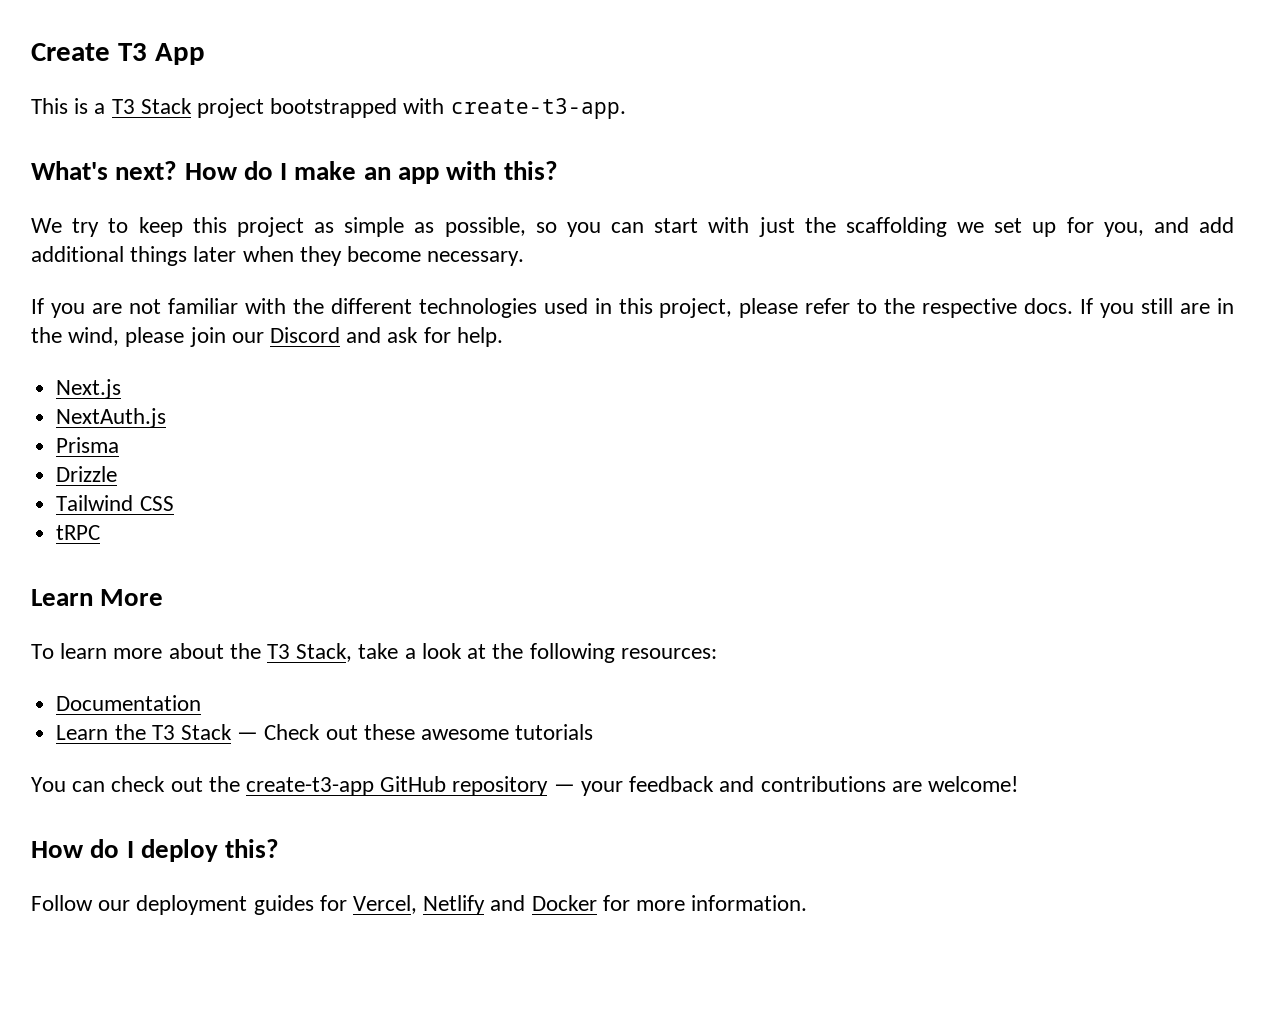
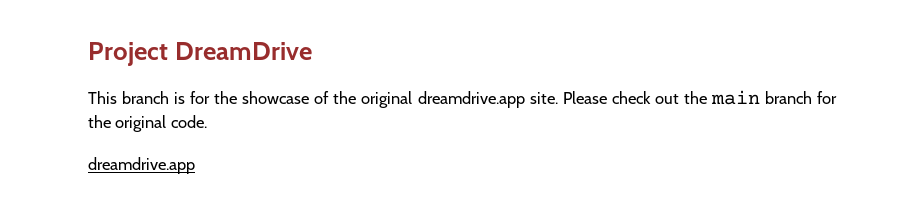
[31,43,205,65] [31,98,626,119] [31,161,558,184] [31,217,1234,237] [31,246,525,266] [31,298,1234,318] [31,327,503,347] [56,379,122,399] [56,408,167,428] [56,437,120,453] [56,466,118,482] [56,495,174,511] [56,525,101,540] [31,589,164,606] [31,643,717,663] [56,695,202,711] [56,724,594,740] [31,776,1018,796] [31,839,280,862] [31,895,808,915] Create T3 App // This is a T3 Stack project bootstrapped with create-t3-app. // What's next? How do I make an app with this? // We try to keep this project as simple as possible, so you can start with just the scaffolding we set up for you, and add additional things later when they become necessary. // If you are not familiar with the different technologies used in this project, please refer to the respective docs. If you still are in the wind, please join our Discord and ask for help. // Next.js // NextAuth.js // Prisma // Drizzle // Tailwind CSS // tRPC // Learn More // To learn more about the T3 Stack, take a look at the following resources: // Documentation // Learn the T3 Stack — Check out these awesome tutorials // You can check out the create-t3-app GitHub repository — your feedback and contributions are welcome! // How do I deploy this? // Follow our deployment guides for Vercel, Netlify and Docker for more information. -> [88,42,313,66] [88,90,837,108] [88,115,207,132] [88,157,195,174] Project DreamDrive // This branch is for the showcase of the original dreamdrive.app site. Please check out the main branch for the original code. // dreamdrive.app

